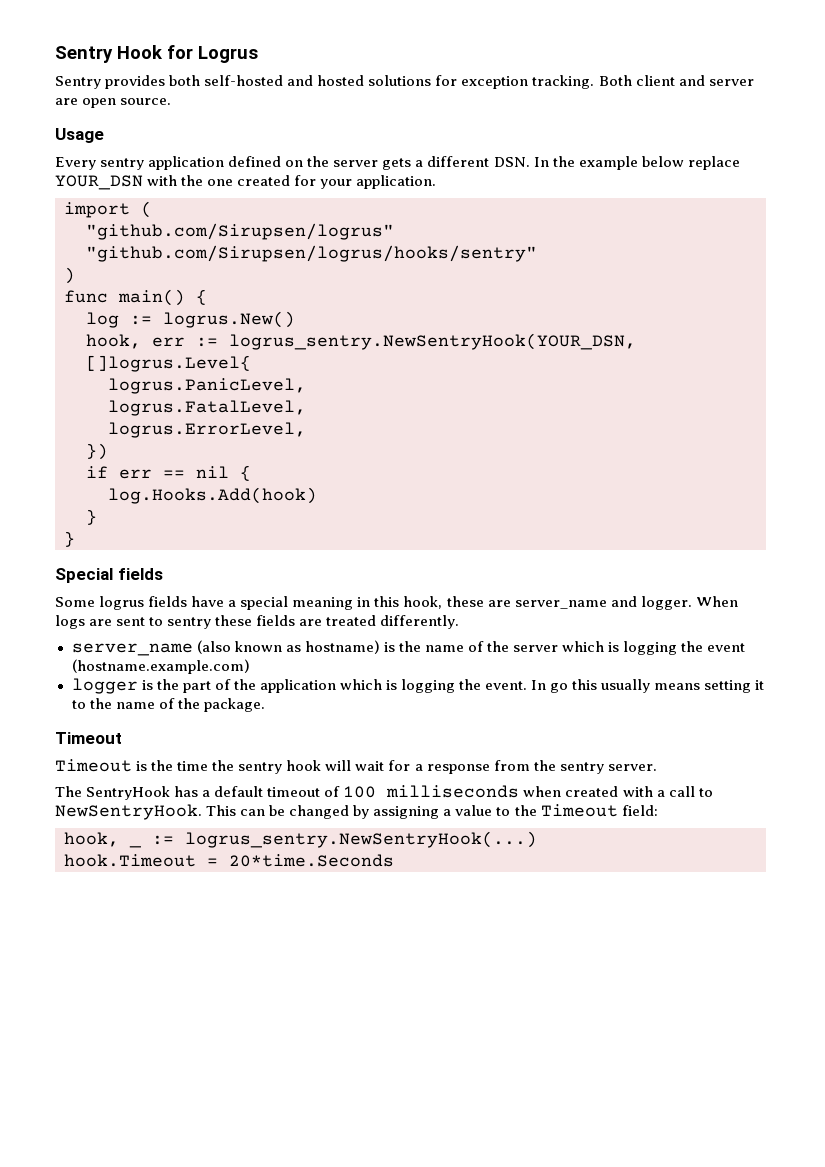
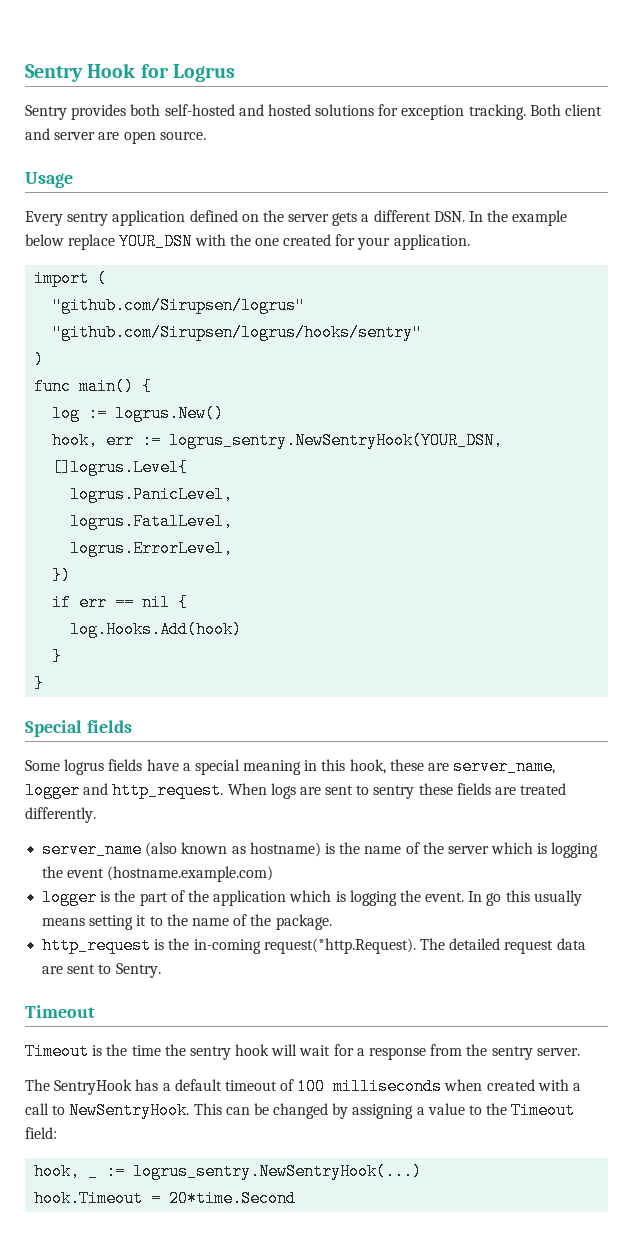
[514,596,692,610] server_name and logger. -> [453,758,556,775] [25,782,224,799] server_name, logger and http_request.
(265, 705) none -> [42,937,586,954] [42,963,161,978] // http_request is the in-coming request(*http.Request). The detailed request data are sent to Sentry.
[229,854,394,867] 20*time.Seconds -> [169,1190,297,1207] 20*time.Second

